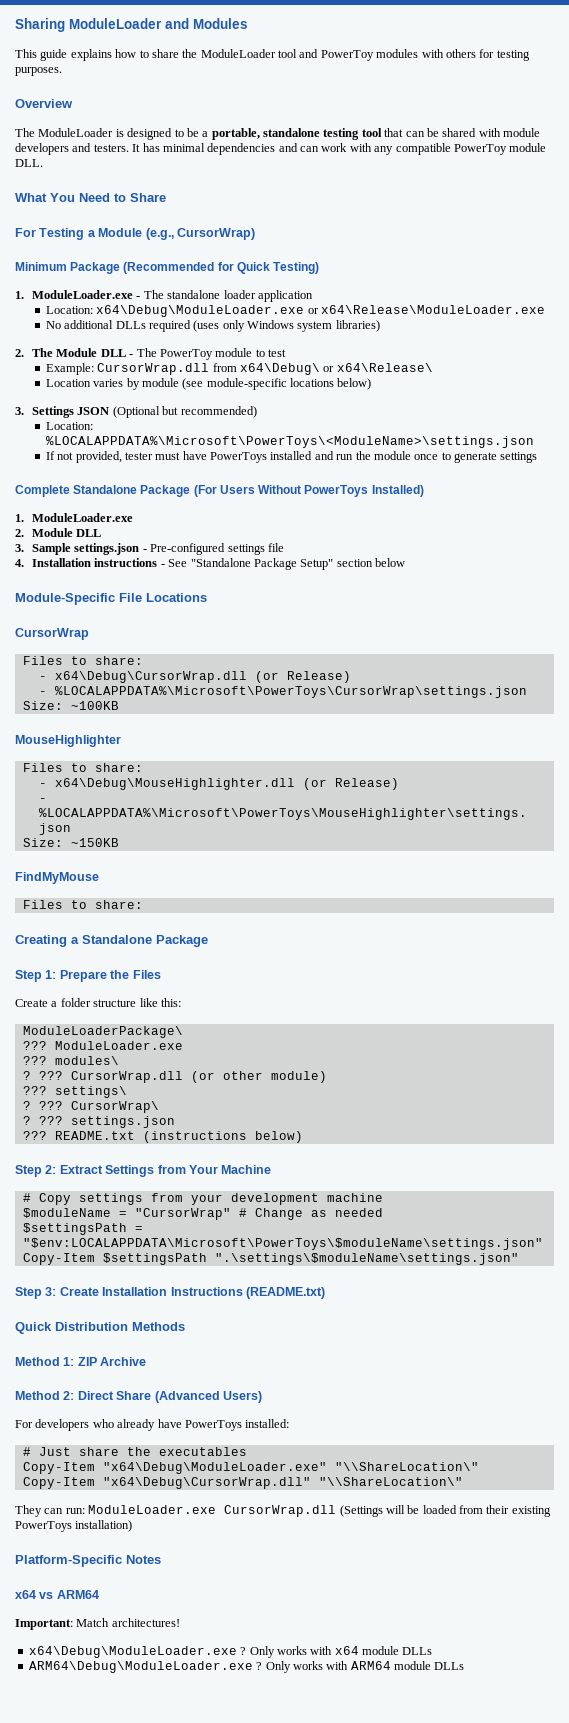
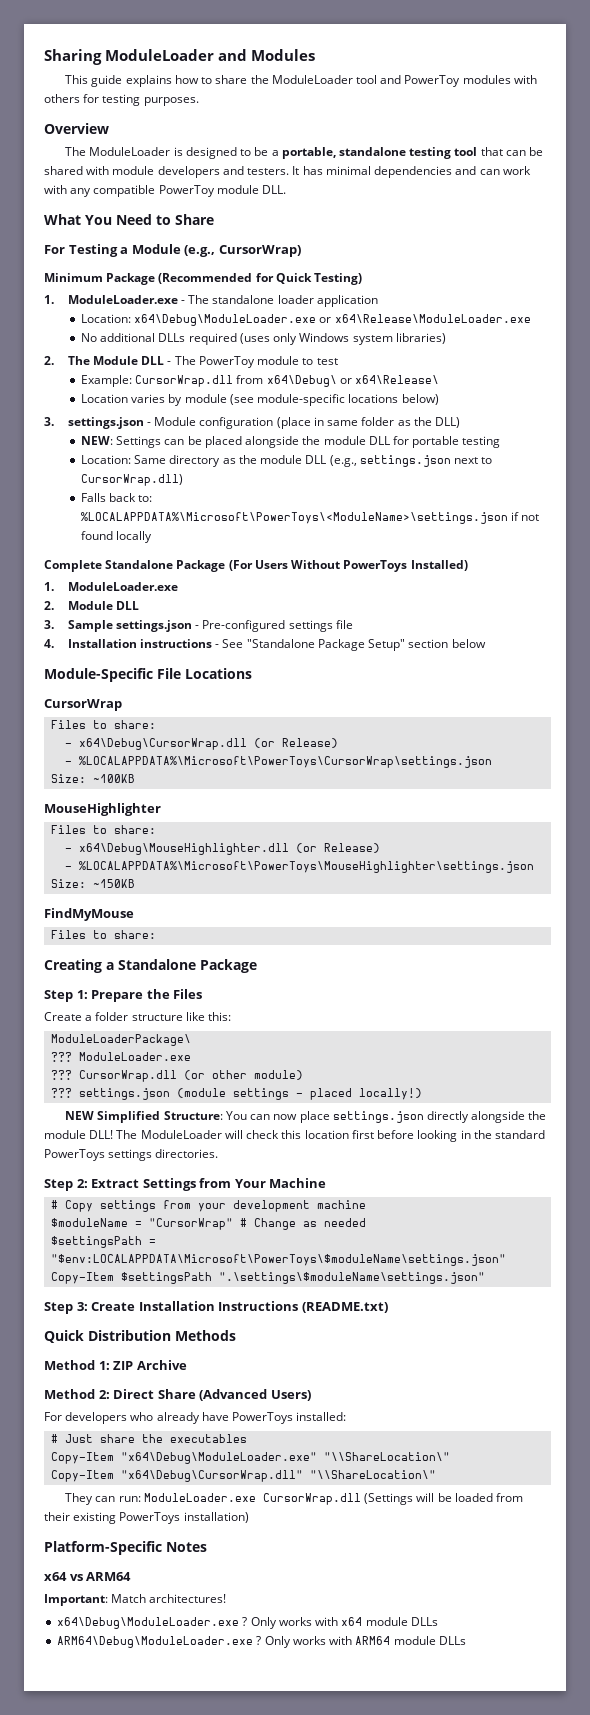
[32,406,257,418] [45,422,93,430] [45,436,534,448] [45,451,538,463] Settings JSON (Optional but recommended) // Location: %LOCALAPPDATA%\Microsoft\PowerToys\<ModuleName>\settings.json // If not provided, tester must have PowerToys installed and run the module once to generate settings -> [67,417,461,429] [80,436,501,448] [80,455,493,467] [80,474,183,486] [80,493,153,502] [80,512,540,524] [80,531,153,543] settings.json - Module configuration (place in same folder as the DLL) // NEW: Settings can be placed alongside the module DLL for portable testing // Location: Same directory as the module DLL (e.g., settings.json next to CursorWrap.dll) // Falls back to: %LOCALAPPDATA%\Microsoft\PowerToys\<ModuleName>\settings.json if not found locally
[54,1056,119,1065] [22,1071,63,1080] modules\ // ? ??? -> (73, 1075) none
[54,1086,127,1098] [22,1101,159,1113] [22,1116,175,1128] [22,1131,303,1143] settings\ // ? ??? CursorWrap\ // ? ??? settings.json // ??? README.txt (instructions below) -> [79,1088,423,1100] [65,1111,547,1123] [44,1130,546,1142] [44,1149,219,1161] settings.json (module settings - placed locally!) // NEW Simplified Structure: You can now place settings.json directly alongside the module DLL! The ModuleLoader will check this location first before looking in the standard PowerToys settings directories.

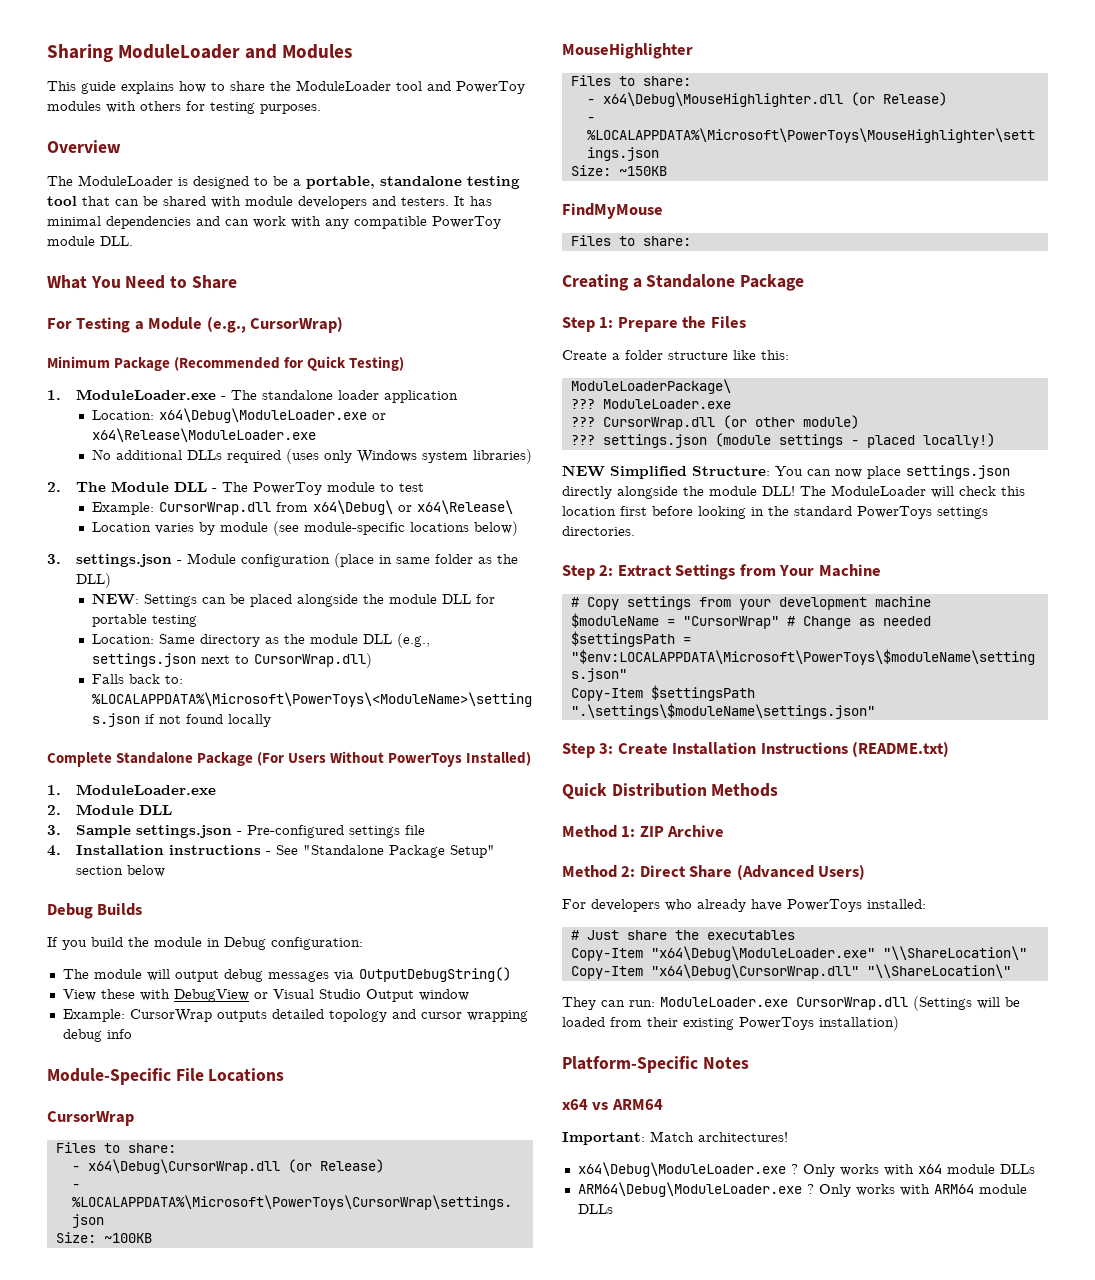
(486, 643) none -> [47,903,143,919] [47,937,363,950] [62,967,511,982] [62,989,469,1002] [62,1009,528,1022] [62,1029,132,1042] // Debug Builds // If you build the module in Debug configuration: // The module will output debug messages via OutputDebugString() // View these with DebugView or Visual Studio Output window // Example: CursorWrap outputs detailed topology and cursor wrapping debug info

